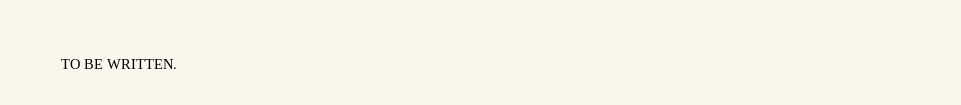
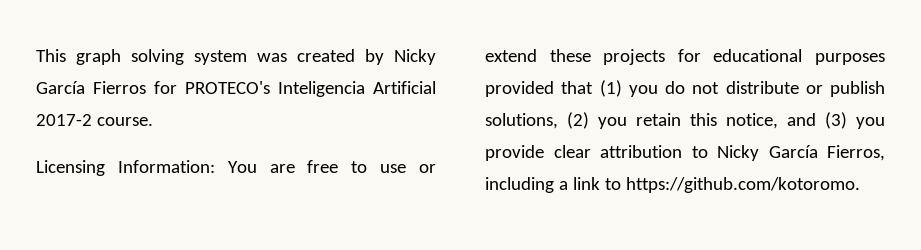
[61,59,177,69] TO BE WRITTEN. -> [36,49,436,65] [36,81,436,97] [36,114,153,126] [36,160,436,176] [485,49,885,65] [485,80,885,97] [485,112,885,129] [485,145,885,161] [485,177,860,193] This graph solving system was created by Nicky García Fierros for PROTECO's Inteligencia Artificial 2017-2 course. // Licensing Information: You are free to use or extend these projects for educational purposes provided that (1) you do not distribute or publish solutions, (2) you retain this notice, and (3) you provide clear attribution to Nicky García Fierros, including a link to https://github.com/kotoromo.

